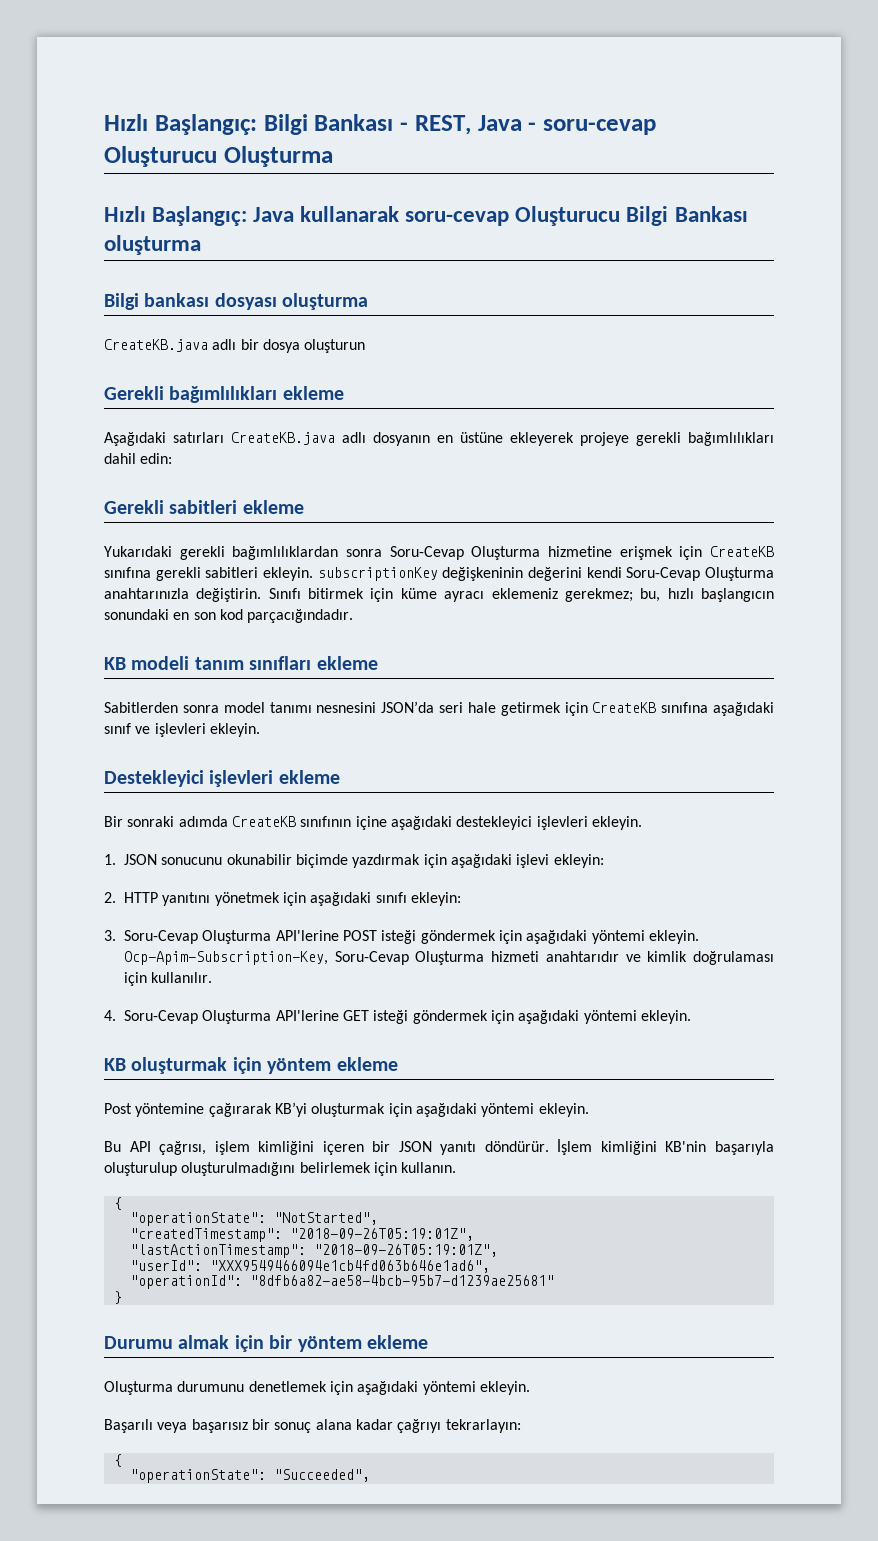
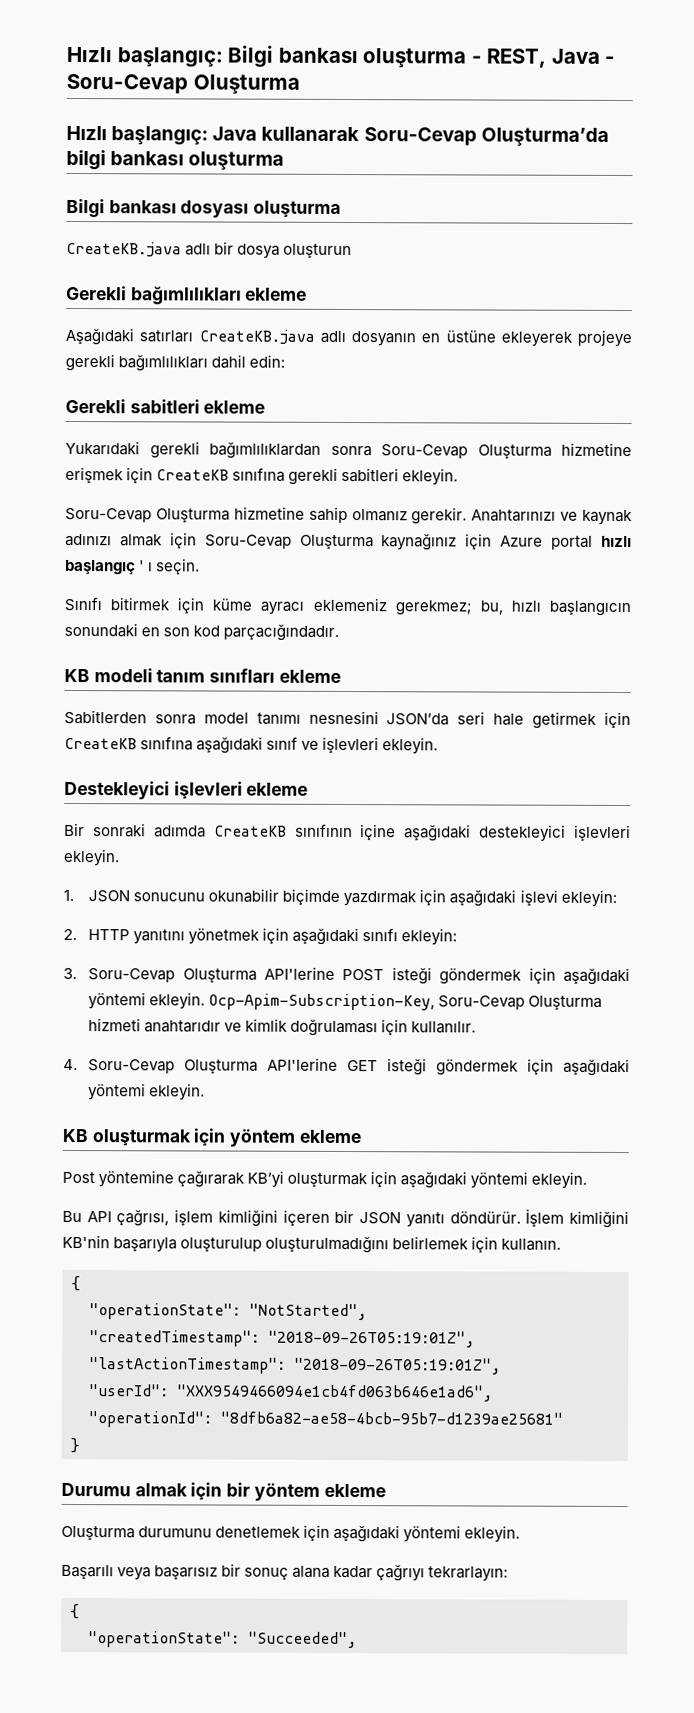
[104,114,394,135] Hızlı Başlangıç: Bilgi Bankası -> [66,45,467,68] Hızlı başlangıç: Bilgi bankası oluşturma
[543,119,656,135] [104,146,217,167] soru-cevap Oluşturucu -> [66,73,188,94] Soru-Cevap
[152,206,248,226] Başlangıç: -> [111,126,209,146] başlangıç:
[405,206,748,226] soru-cevap Oluşturucu Bilgi Bankası -> [363,127,609,146] [66,149,185,171] Soru-Cevap Oluşturma’da bilgi bankası
[317,567,774,581] [104,588,262,602] subscriptionKey değişkeninin değerini kendi Soru-Cevap Oluşturma anahtarınızla değiştirin. -> [65,506,633,526] [65,532,633,551] [65,558,201,575] // Soru-Cevap Oluşturma hizmetine sahip olmanız gerekir. Anahtarınızı ve kaynak adınızı almak için Soru-Cevap Oluşturma kaynağınız için Azure portal hızlı başlangıç ' ı seçin. //

